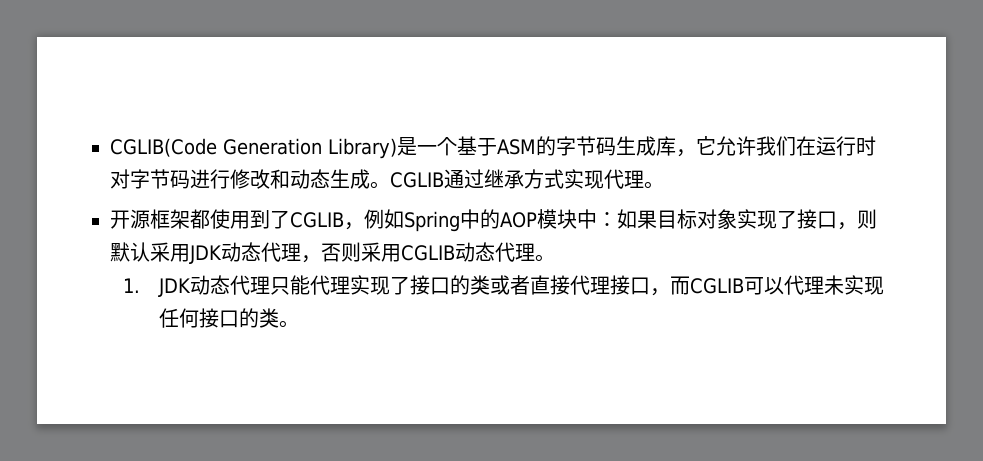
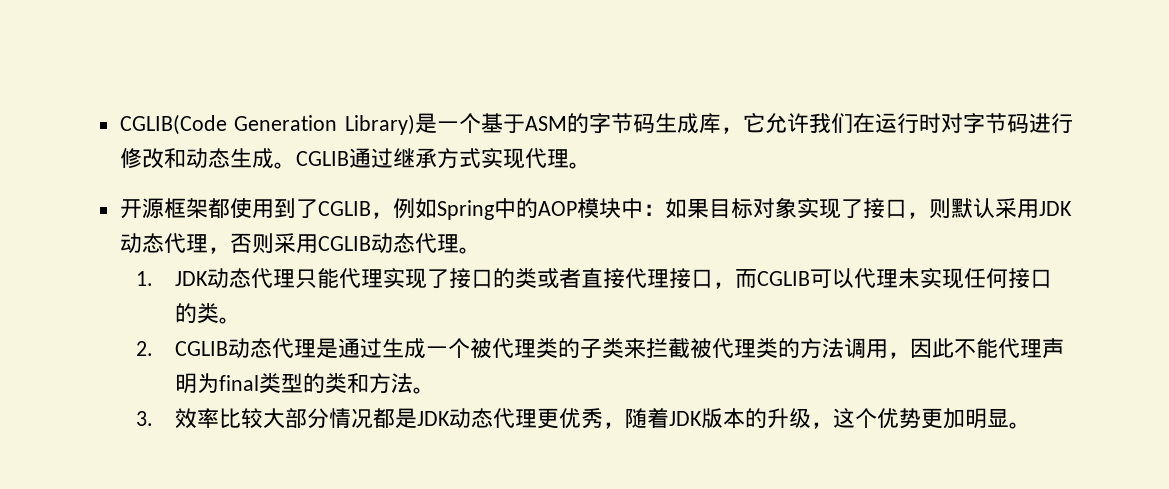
(299, 324) none -> [135,338,1065,359] [175,373,436,394] [135,408,1032,429] // 2. CGLIB动态代理是通过生成一个被代理类的子类来拦截被代理类的方法调用，因此不能代理声明为final类型的类和方法。 // 3.效率比较大部分情况都是JDK动态代理更优秀，随着JDK版本的升级，这个优势更加明显。

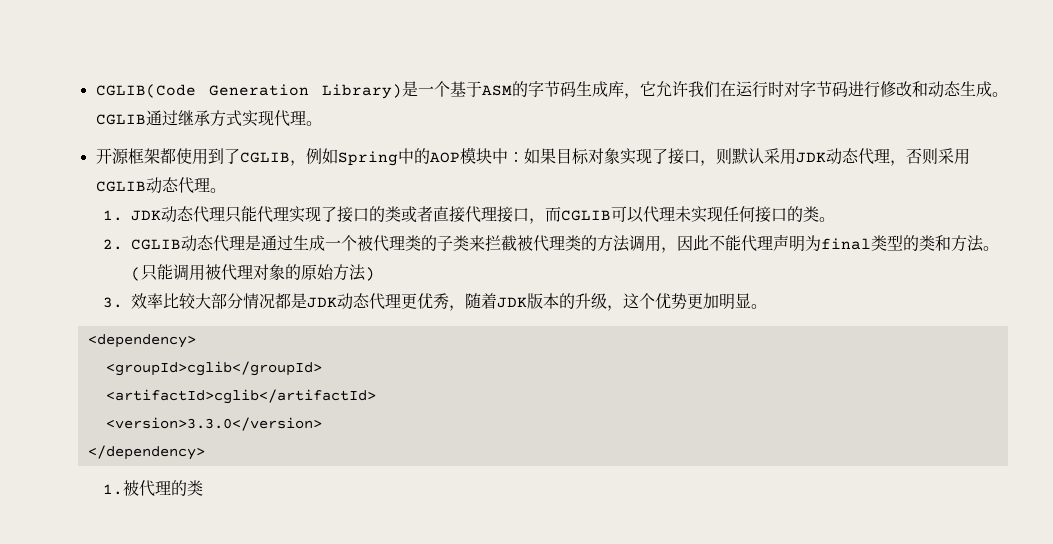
(436, 390) none -> [130,264,375,281] (只能调用被代理对象的原始方法)
(1032, 425) none -> [87,334,196,348] [105,361,322,376] [105,389,376,404] [105,417,322,431] [87,445,205,460] [102,480,203,497] // <dependency> // <groupId>cglib</groupId> // <artifactId>cglib</artifactId> // <version>3.3.0</version> // </dependency> // 1.被代理的类

